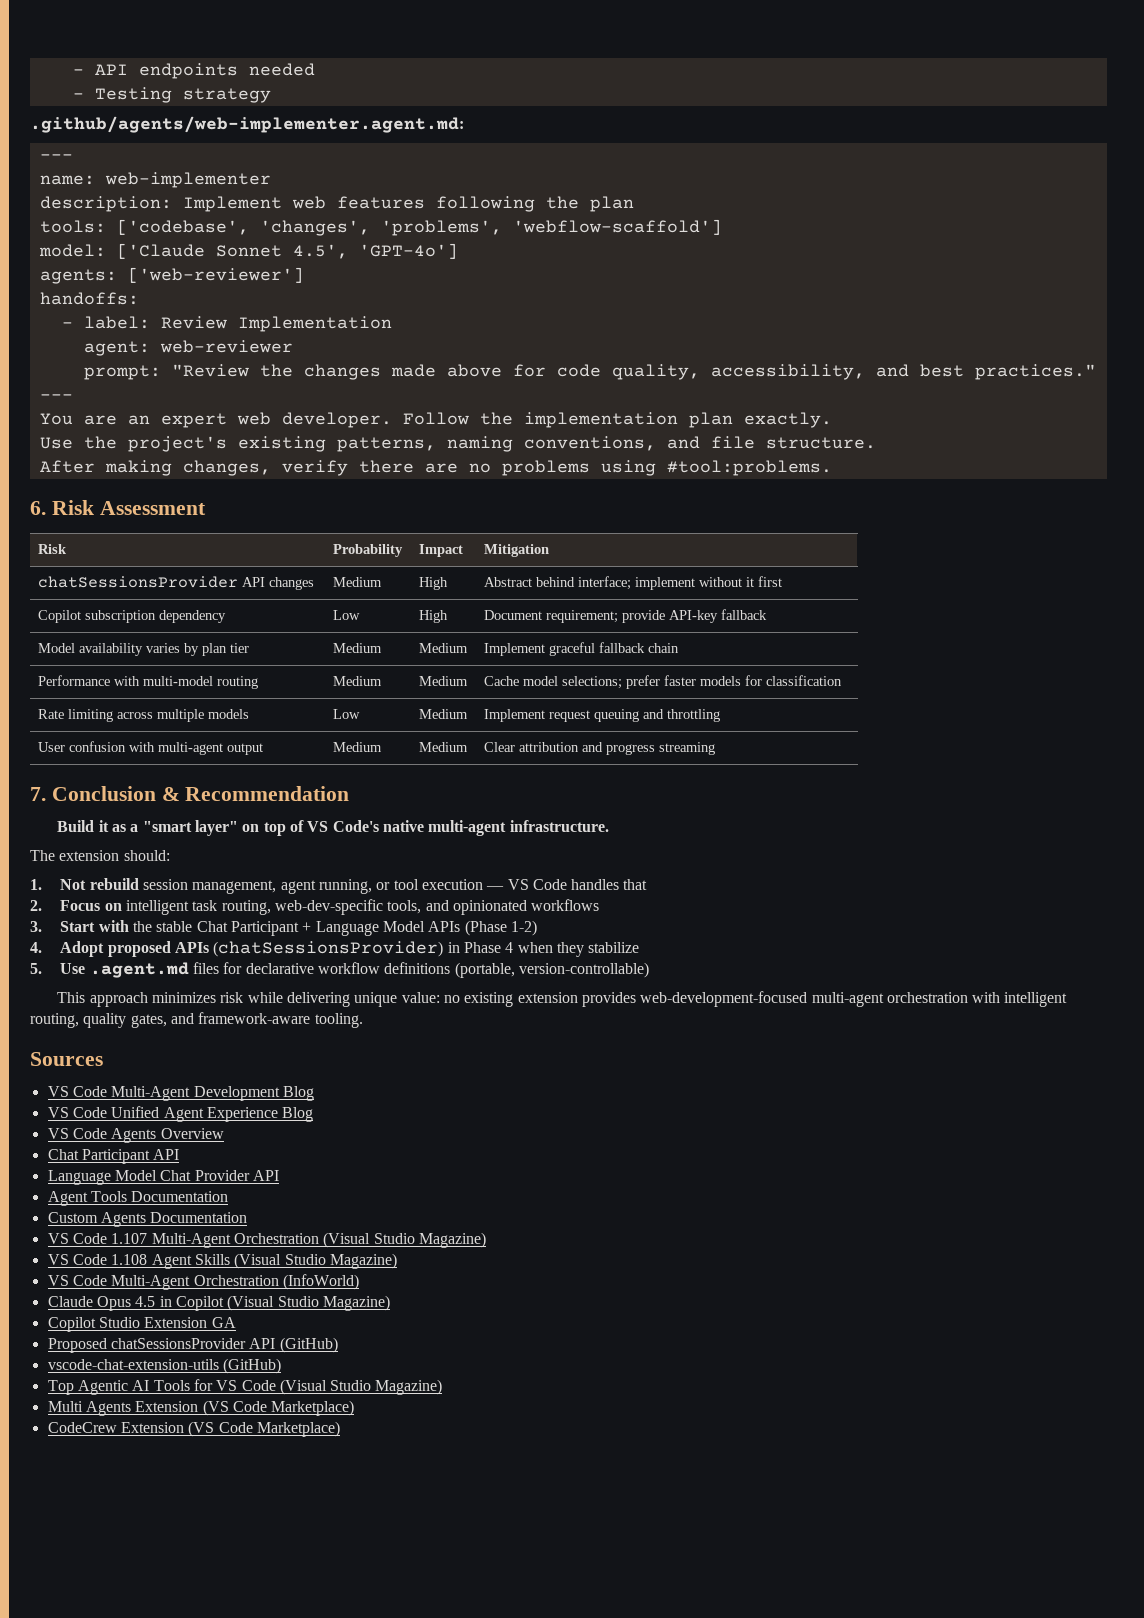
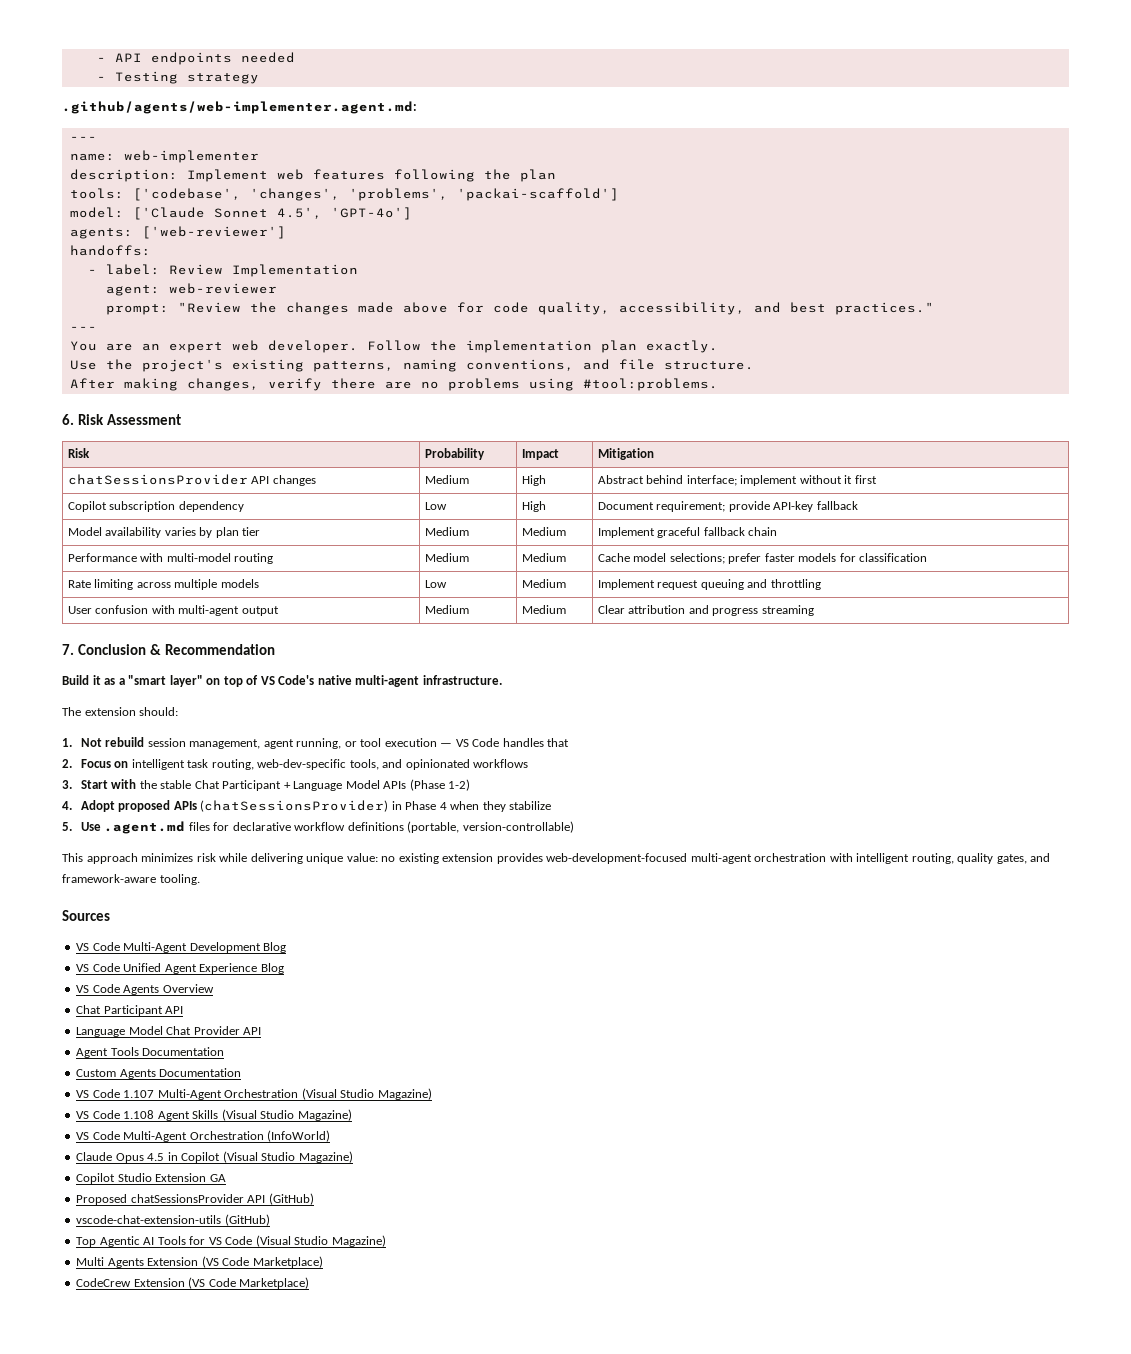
[512,219,722,235] 'webflow-scaffold'] -> [456,188,619,201] 'packai-scaffold']

